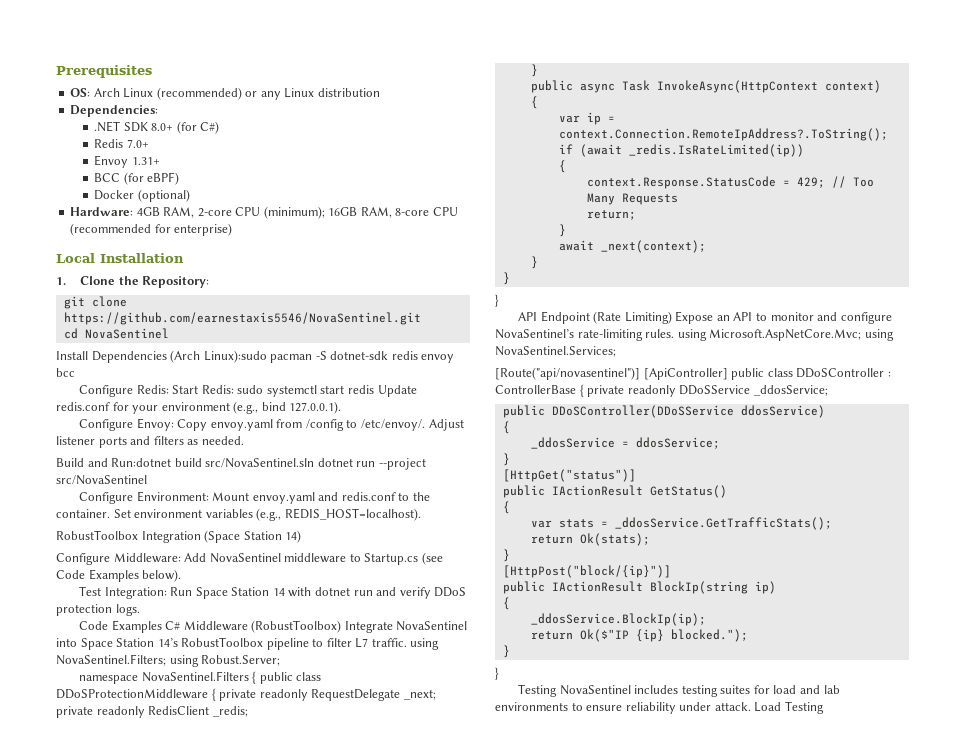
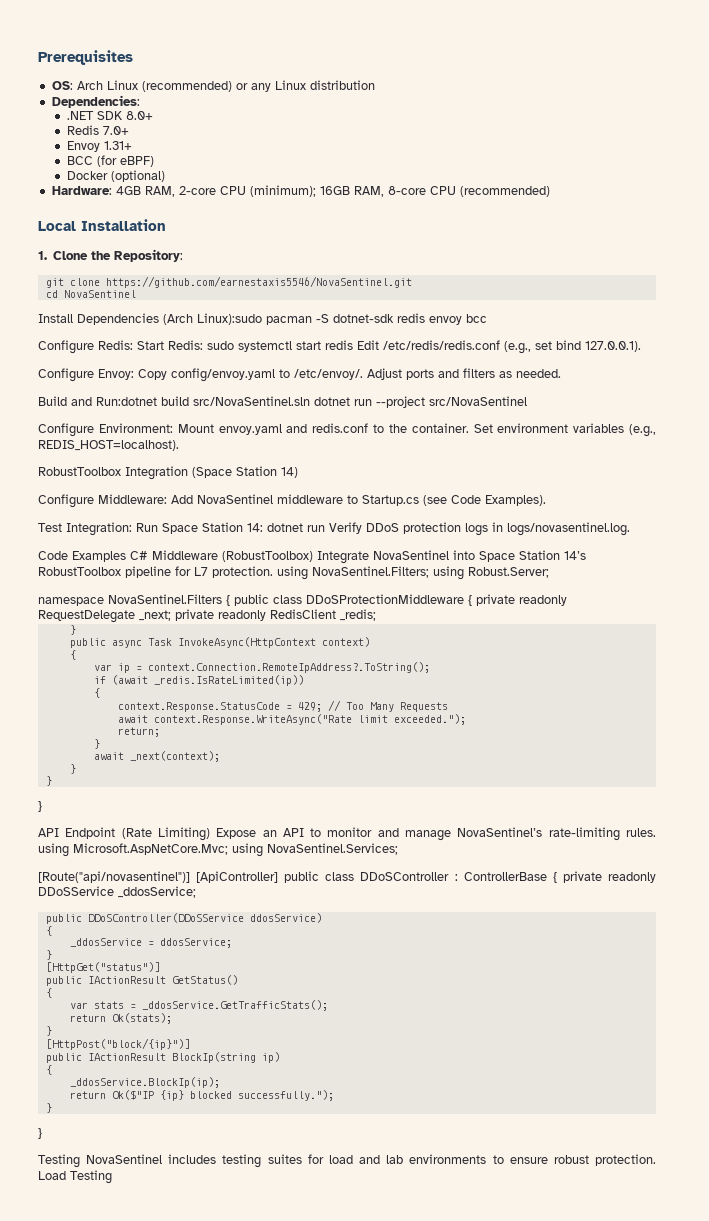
[176,121,220,134] (for C#) -> (153, 115) none
[70,223,233,236] (recommended for enterprise) -> [459,186,550,197] (recommended)
[377,385,417,397] [56,401,259,414] Update redis.conf for your environment (e.g., -> [357,340,552,354] Edit /etc/redis/redis.conf (e.g., set
[210,419,344,431] envoy.yaml from /config -> [171,368,275,382] config/envoy.yaml
[56,436,95,445] listener -> (402, 374) none
[88,569,182,582] Examples below). -> [485,495,546,506] Examples).
[272,587,467,599] [56,604,140,616] 14 with dotnet run and verify DDoS protection logs. -> [247,522,630,536] 14: dotnet run Verify DDoS protection logs in logs/novasentinel.log.
[312,638,407,648] to filter L7 traffic. -> [175,566,273,578] for L7 protection.
(678, 199) none -> [117,714,466,725] // await context.Response.WriteAsync("Rate limit exceeded.");
[840,312,892,324] configure -> [405,830,452,841] manage
[670,629,748,642] blocked."); -> [189,1090,334,1101] blocked successfully.");
[625,702,751,714] reliability under attack. -> [553,1154,656,1166] robust protection.

